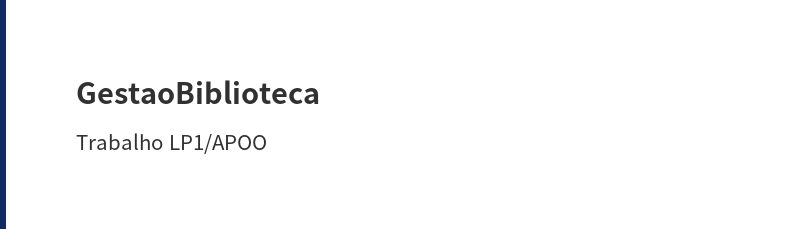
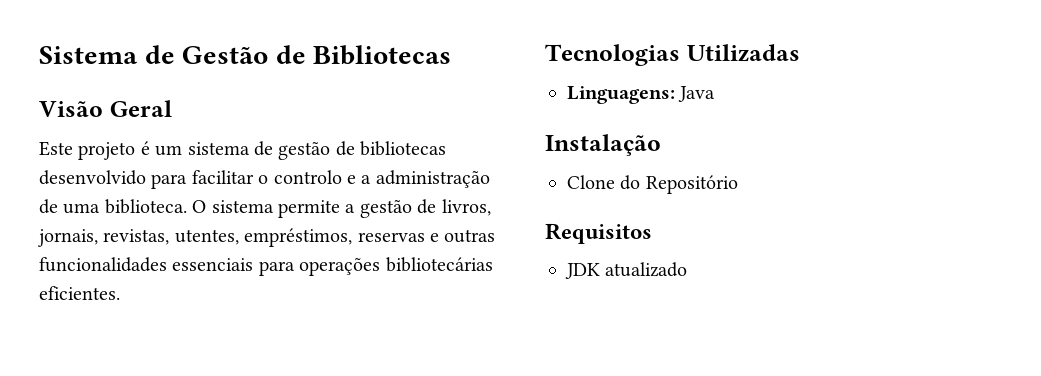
[76,80,320,104] [76,133,267,154] GestaoBiblioteca // Trabalho LP1/APOO -> [39,45,452,65] [39,100,172,117] [39,141,447,160] [39,170,490,189] [39,199,491,218] [38,228,496,247] [39,257,493,276] [39,286,120,300] [545,44,800,66] [567,86,716,104] [545,134,661,156] [567,175,738,194] [545,223,652,244] [565,262,688,279] Sistema de Gestão de Bibliotecas // Visão Geral // Este projeto é um sistema de gestão de bibliotecas desenvolvido para facilitar o controlo e a administração de uma biblioteca. O sistema permite a gestão de livros, jornais, revistas, utentes, empréstimos, reservas e outras funcionalidades essenciais para operações bibliotecárias eficientes. // Tecnologias Utilizadas // Linguagens: Java // Instalação // Clone do Repositório // Requisitos // JDK atualizado

